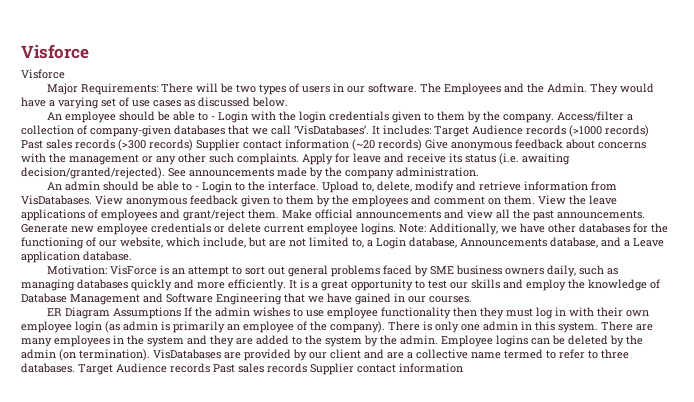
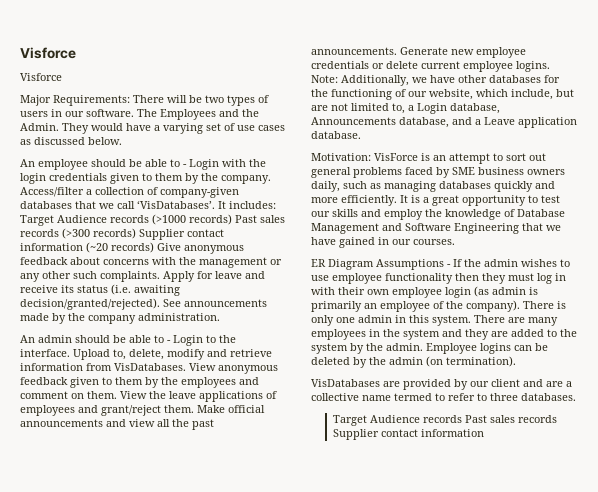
(182, 313) none -> [447,264,451,267] -
(150, 355) none -> (516, 361) //
(75, 368) none -> (576, 397) //

